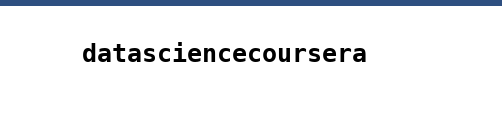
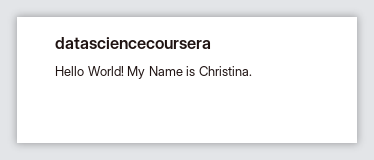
(367, 52) none -> [55,66,252,79] // Hello World! My Name is Christina.

